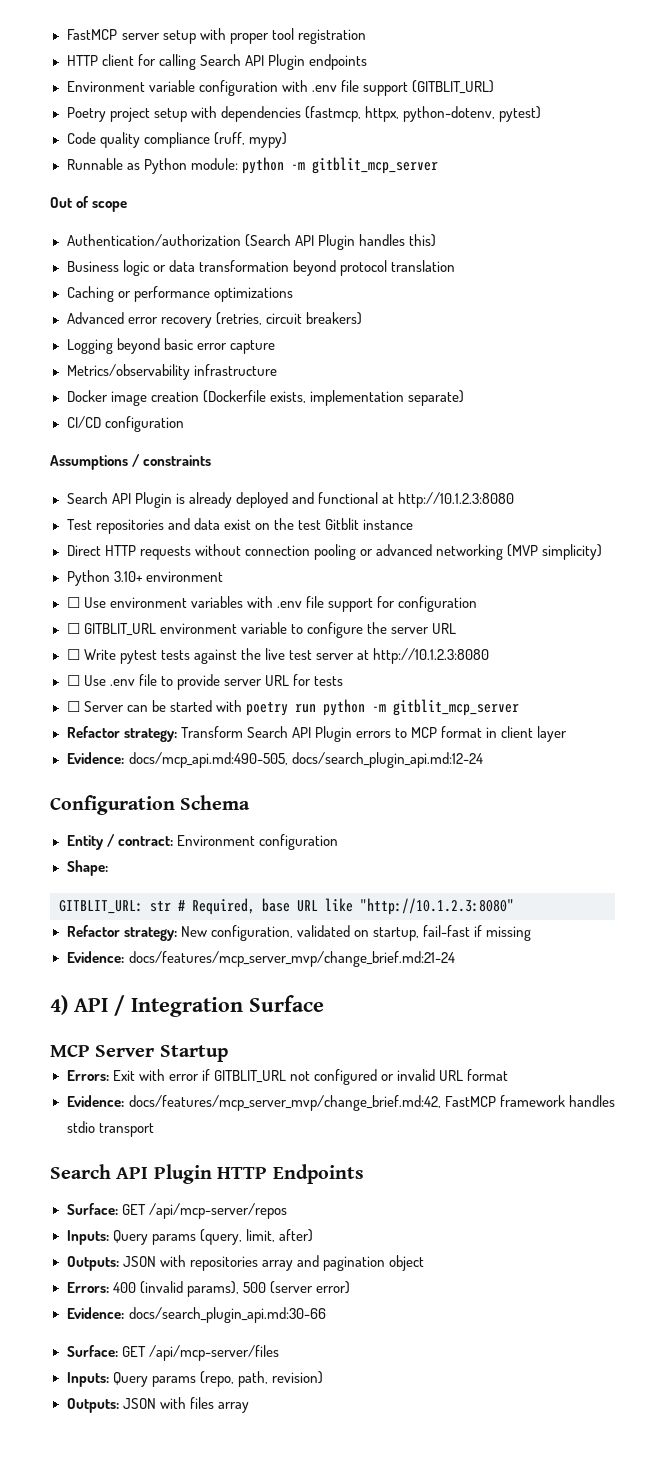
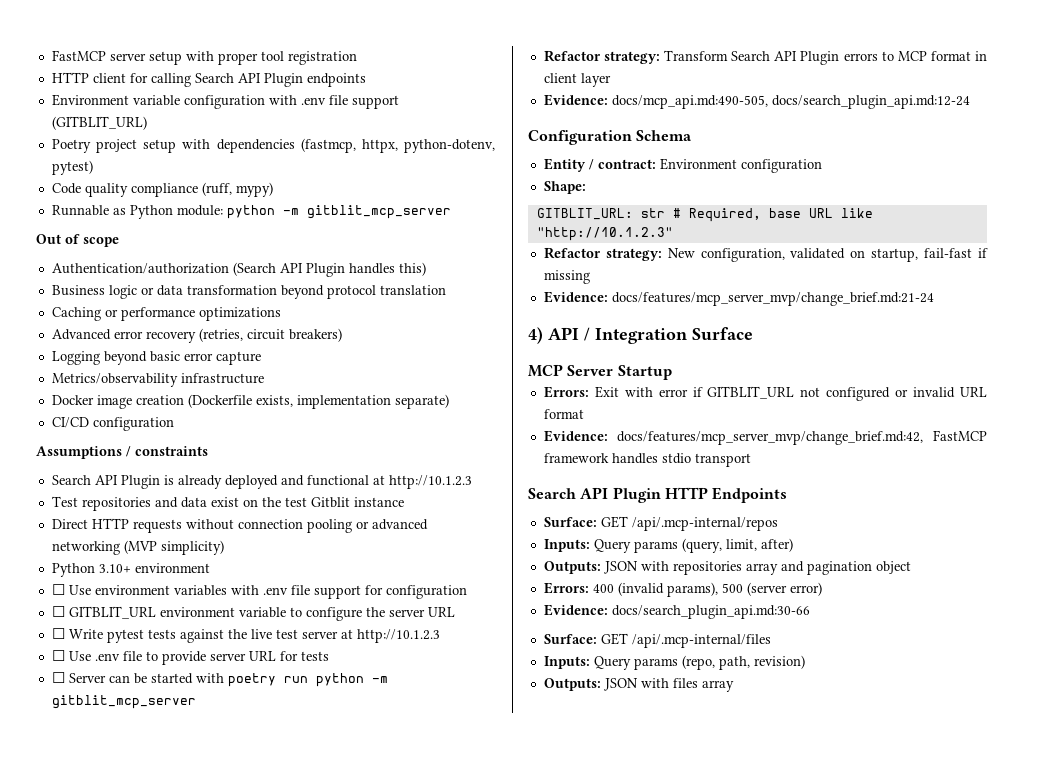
[397,492,514,508] http://10.1.2.3:8080 -> [388,475,472,489] http://10.1.2.3
[373,648,490,664] http://10.1.2.3:8080 -> [356,629,440,643] http://10.1.2.3
[360,898,514,915] "http://10.1.2.3:8080" -> [536,227,673,241] "http://10.1.2.3"
[148,1203,287,1219] /api/mcp-server/repos -> [631,517,778,531] /api/.mcp-internal/repos
[148,1345,279,1361] /api/mcp-server/files -> [631,634,771,648] /api/.mcp-internal/files

